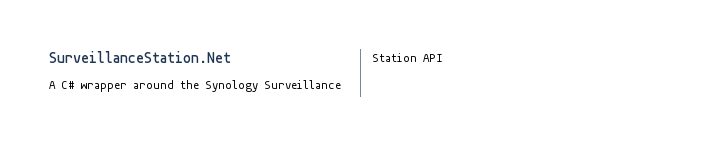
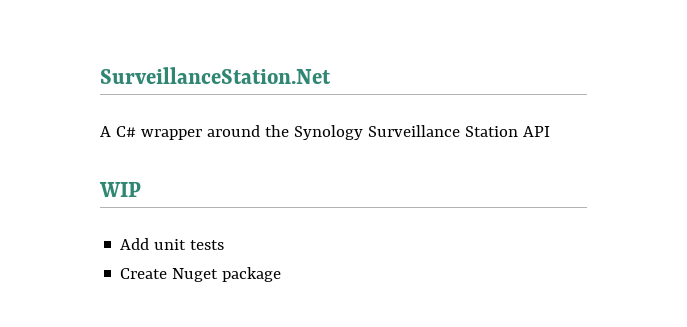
(443, 58) none -> [99,182,141,197] [120,238,225,250] [120,267,282,282] // WIP // Add unit tests // Create Nuget package

